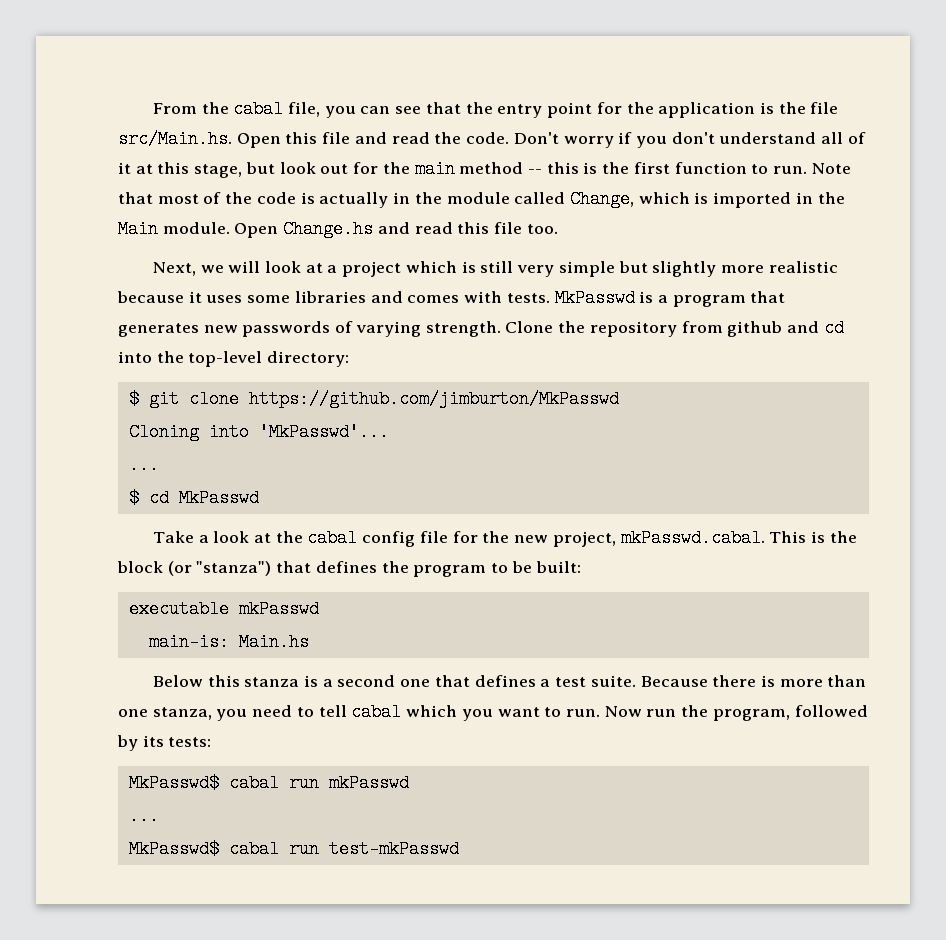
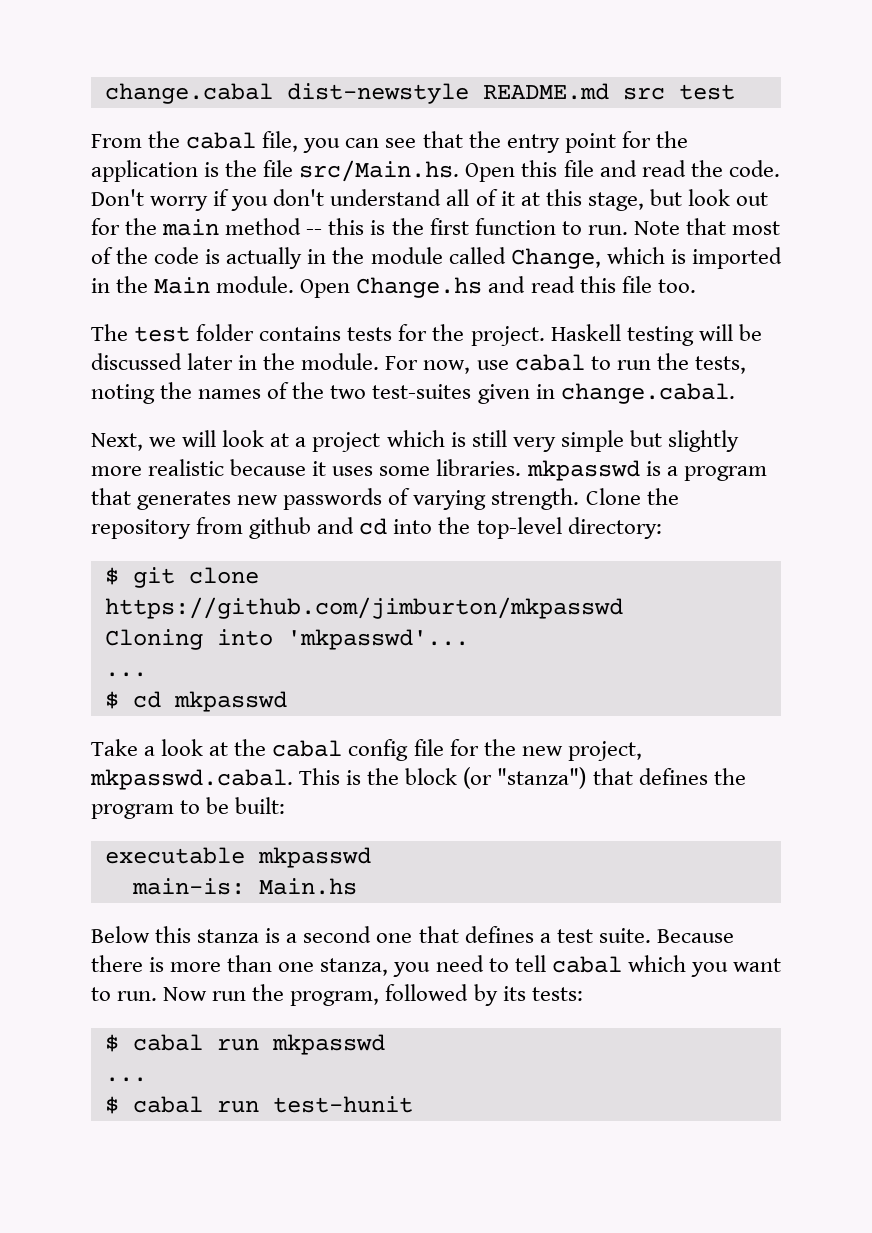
(152, 108) none -> [104,83,735,104] change.cabal dist-newstyle README.md src test //
(558, 229) none -> [91,324,762,346] [91,353,746,374] [91,382,735,404] // The test folder contains tests for the project. Haskell testing will be discussed later in the module. For now, use cabal to run the tests, noting the names of the two test-suites given in change.cabal.
[294,289,635,307] libraries and comes with tests. MkPasswd -> [436,459,640,481] libraries. mkpasswd
[248,390,619,408] https://github.com/jimburton/MkPasswd -> [104,597,623,619] https://github.com/jimburton/mkpasswd
[258,423,389,441] 'MkPasswd'... -> [286,629,469,650] 'mkpasswd'...
[178,489,259,507] MkPasswd -> [173,691,287,712] mkpasswd
[620,529,765,547] mkPasswd.cabal. -> [90,769,293,790] mkpasswd.cabal.
[238,600,319,618] mkPasswd -> [257,847,371,868] mkpasswd
[128,774,409,792] [128,807,159,825] [128,840,459,858] MkPasswd$ cabal run mkPasswd // ... // MkPasswd$ cabal run test-mkPasswd -> [104,1034,385,1055] [104,1077,147,1082] [104,1096,413,1114] $ cabal run mkpasswd // ... // $ cabal run test-hunit

